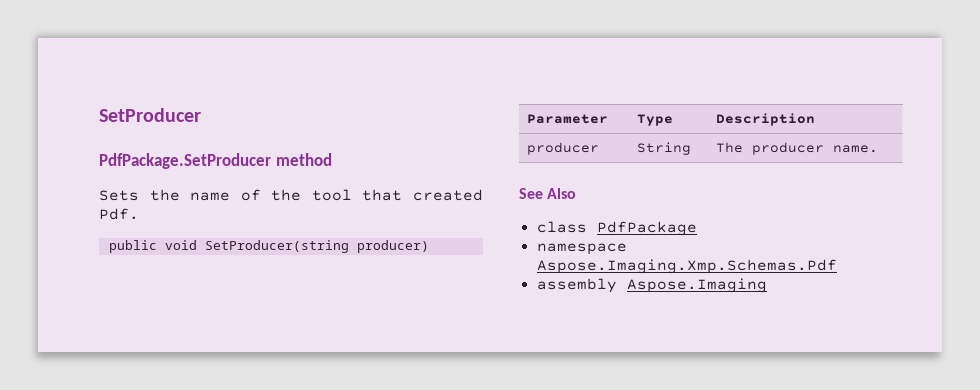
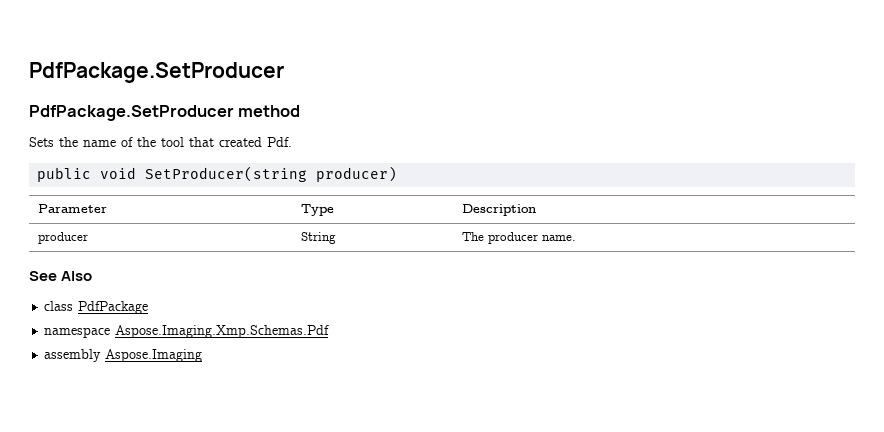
[99,108,201,122] SetProducer -> [29,62,284,83] PdfPackage.SetProducer

